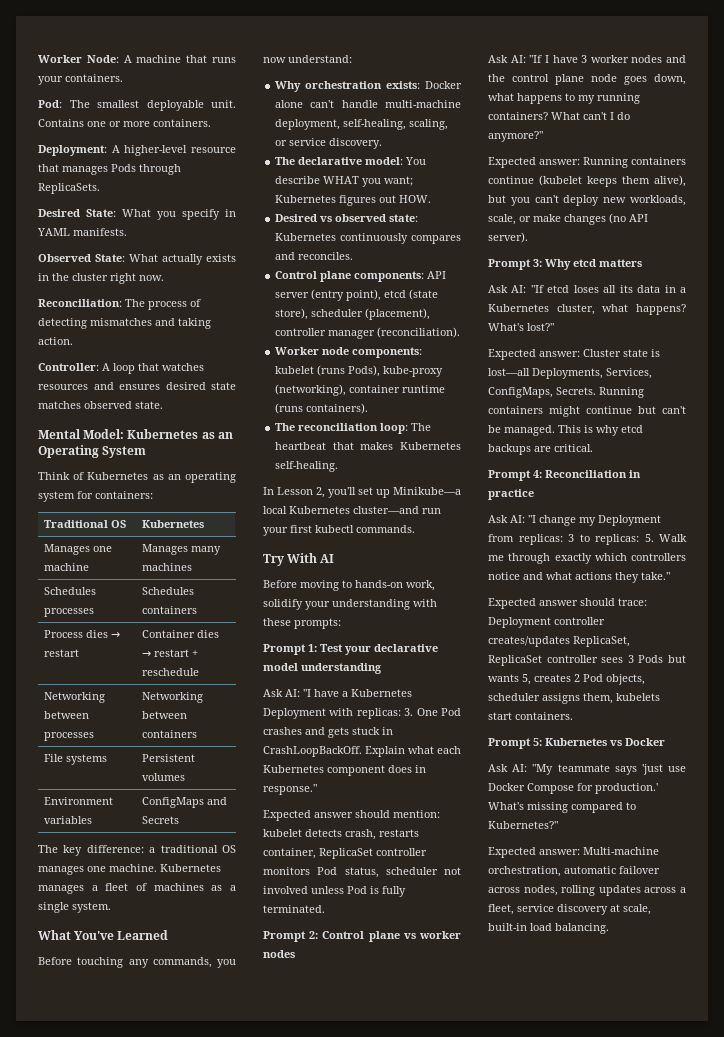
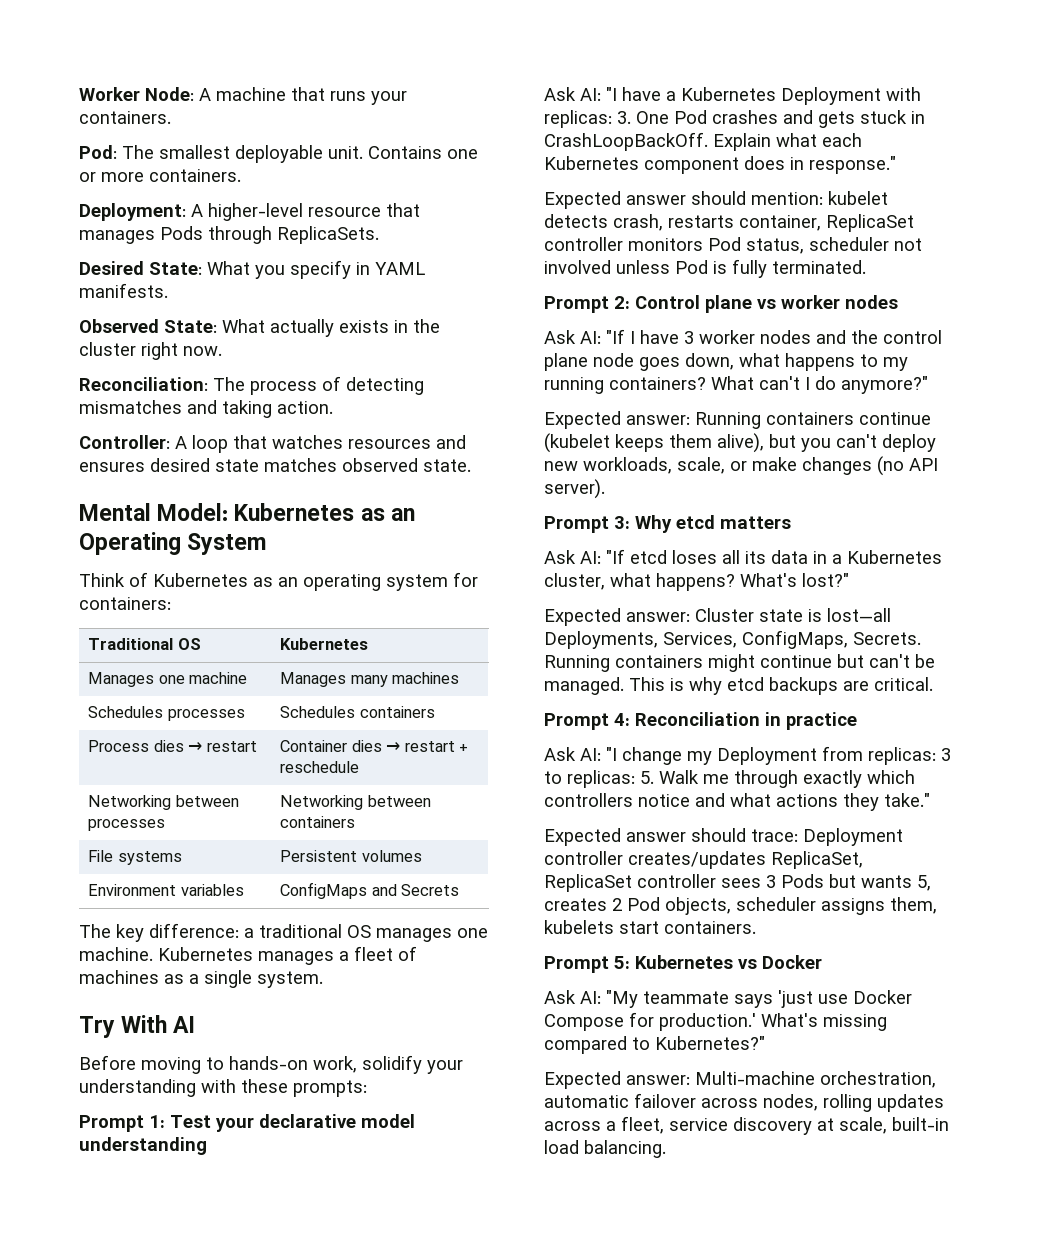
[38,930,169,940] [38,957,236,968] [263,55,352,63] [275,81,462,92] [275,100,461,108] [275,119,449,130] [275,138,383,149] [275,157,427,165] [275,176,414,187] [275,195,432,206] [275,214,419,222] [275,233,461,244] [275,252,354,260] [275,271,447,282] [275,289,439,301] [275,308,431,320] [275,327,461,339] [275,347,423,358] [275,365,444,377] [275,384,446,396] [275,403,369,414] [275,423,432,434] [275,442,461,450] [275,461,339,472] [263,487,461,498] [263,506,441,514] [263,525,415,536] // What You've Learned // Before touching any commands, you now understand: // Why orchestration exists: Docker alone can't handle multi-machine deployment, self-healing, scaling, or service discovery. // The declarative model: You describe WHAT you want; Kubernetes figures out HOW. // Desired vs observed state: Kubernetes continuously compares and reconciles. // Control plane components: API server (entry point), etcd (state store), scheduler (placement), controller manager (reconciliation). // Worker node components: kubelet (runs Pods), kube-proxy (networking), container runtime (runs containers). // The reconciliation loop: The heartbeat that makes Kubernetes self-healing. // In Lesson 2, you'll set up Minikube—a local Kubernetes cluster—and run your first kubectl commands. -> (323, 979) none

